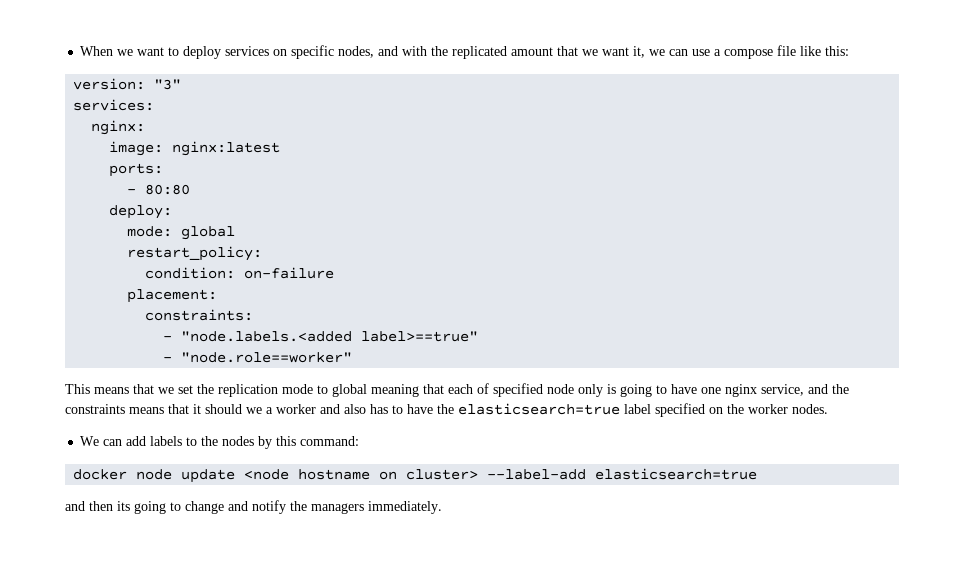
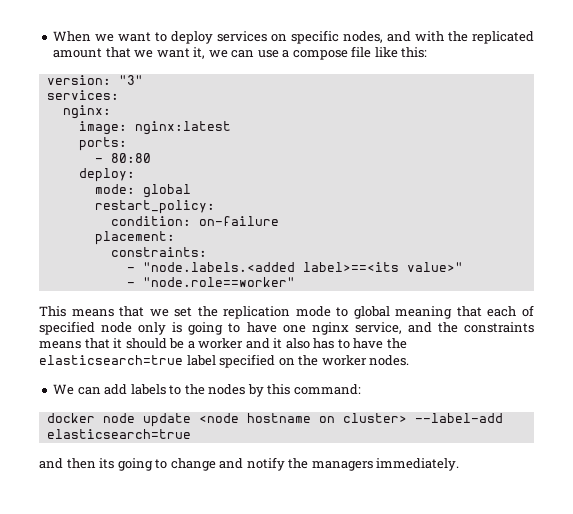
[361,331,479,342] label>==true" -> [302,262,463,272] label>==<its value>"
[246,407,262,414] we -> [169,338,185,349] be
(340, 409) none -> [273,338,283,349] it

